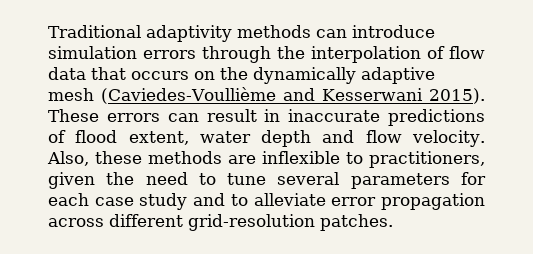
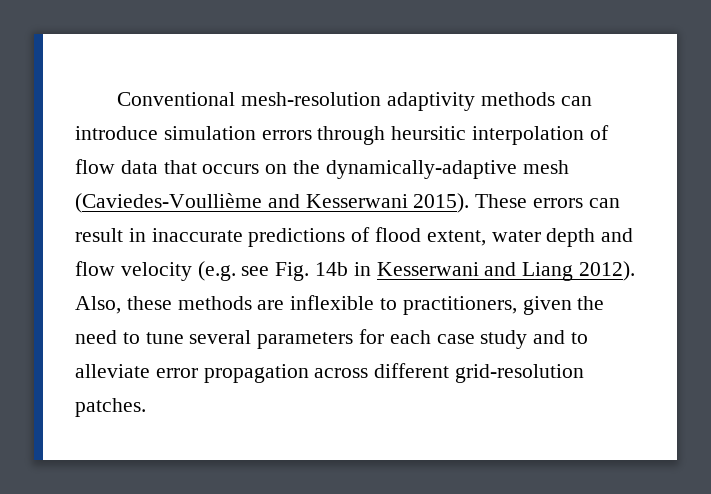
[48,25,141,38] Traditional -> [117,92,382,106] Conventional mesh-resolution
[277,46,305,59] the -> [391,126,467,140] heursitic
[253,67,435,84] dynamically adaptive -> [325,160,517,179] dynamically-adaptive
[412,130,486,147] velocity. -> [120,261,636,281] velocity (e.g. see Fig. 14b in Kesserwani and Liang 2012).

